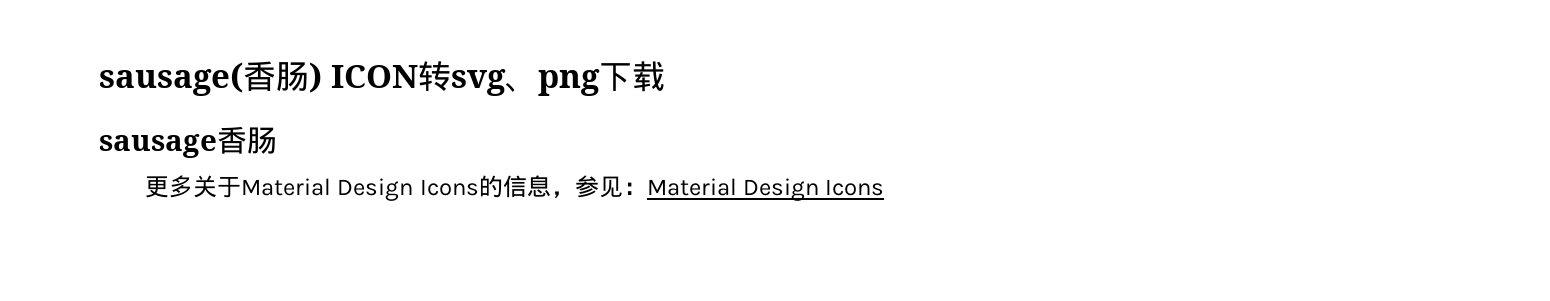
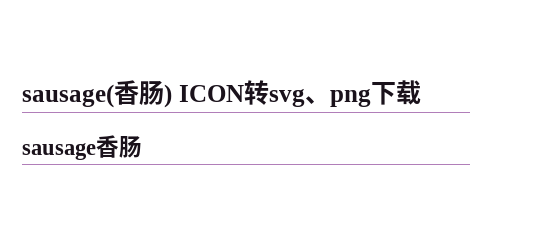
[144,175,885,201] // 更多关于Material Design Icons的信息，参见：Material Design Icons -> (142, 147) none

